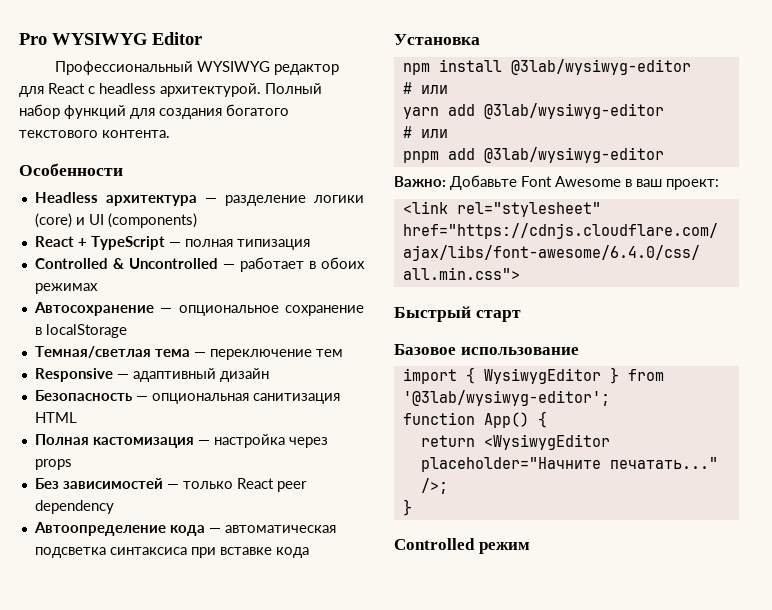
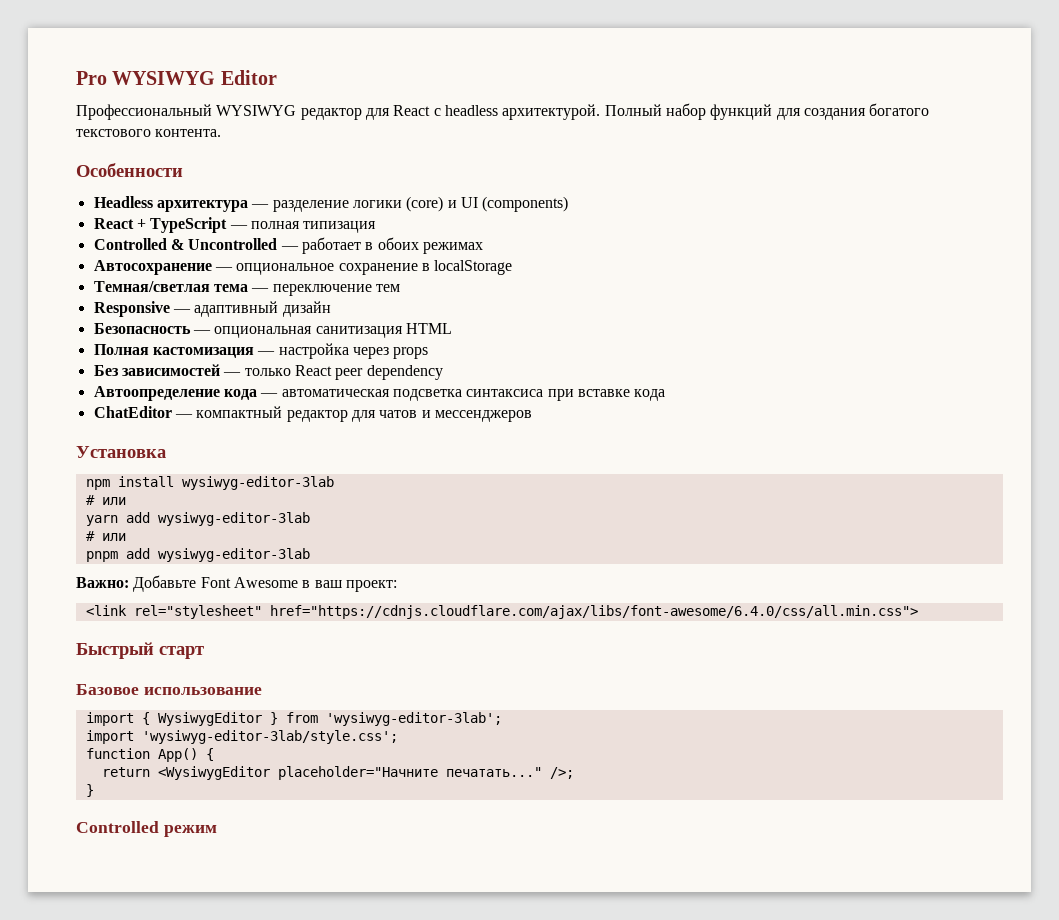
(309, 552) none -> [93,406,532,422] // ChatEditor — компактный редактор для чатов и мессенджеров
[510,59,691,75] @3lab/wysiwyg-editor -> [181,476,334,490] wysiwyg-editor-3lab
[483,103,664,119] @3lab/wysiwyg-editor -> [157,512,310,526] wysiwyg-editor-3lab
[483,147,664,163] @3lab/wysiwyg-editor -> [157,548,310,562] wysiwyg-editor-3lab
[402,390,610,406] '@3lab/wysiwyg-editor'; -> [325,712,502,726] [85,730,398,744] 'wysiwyg-editor-3lab'; // import 'wysiwyg-editor-3lab/style.css';

